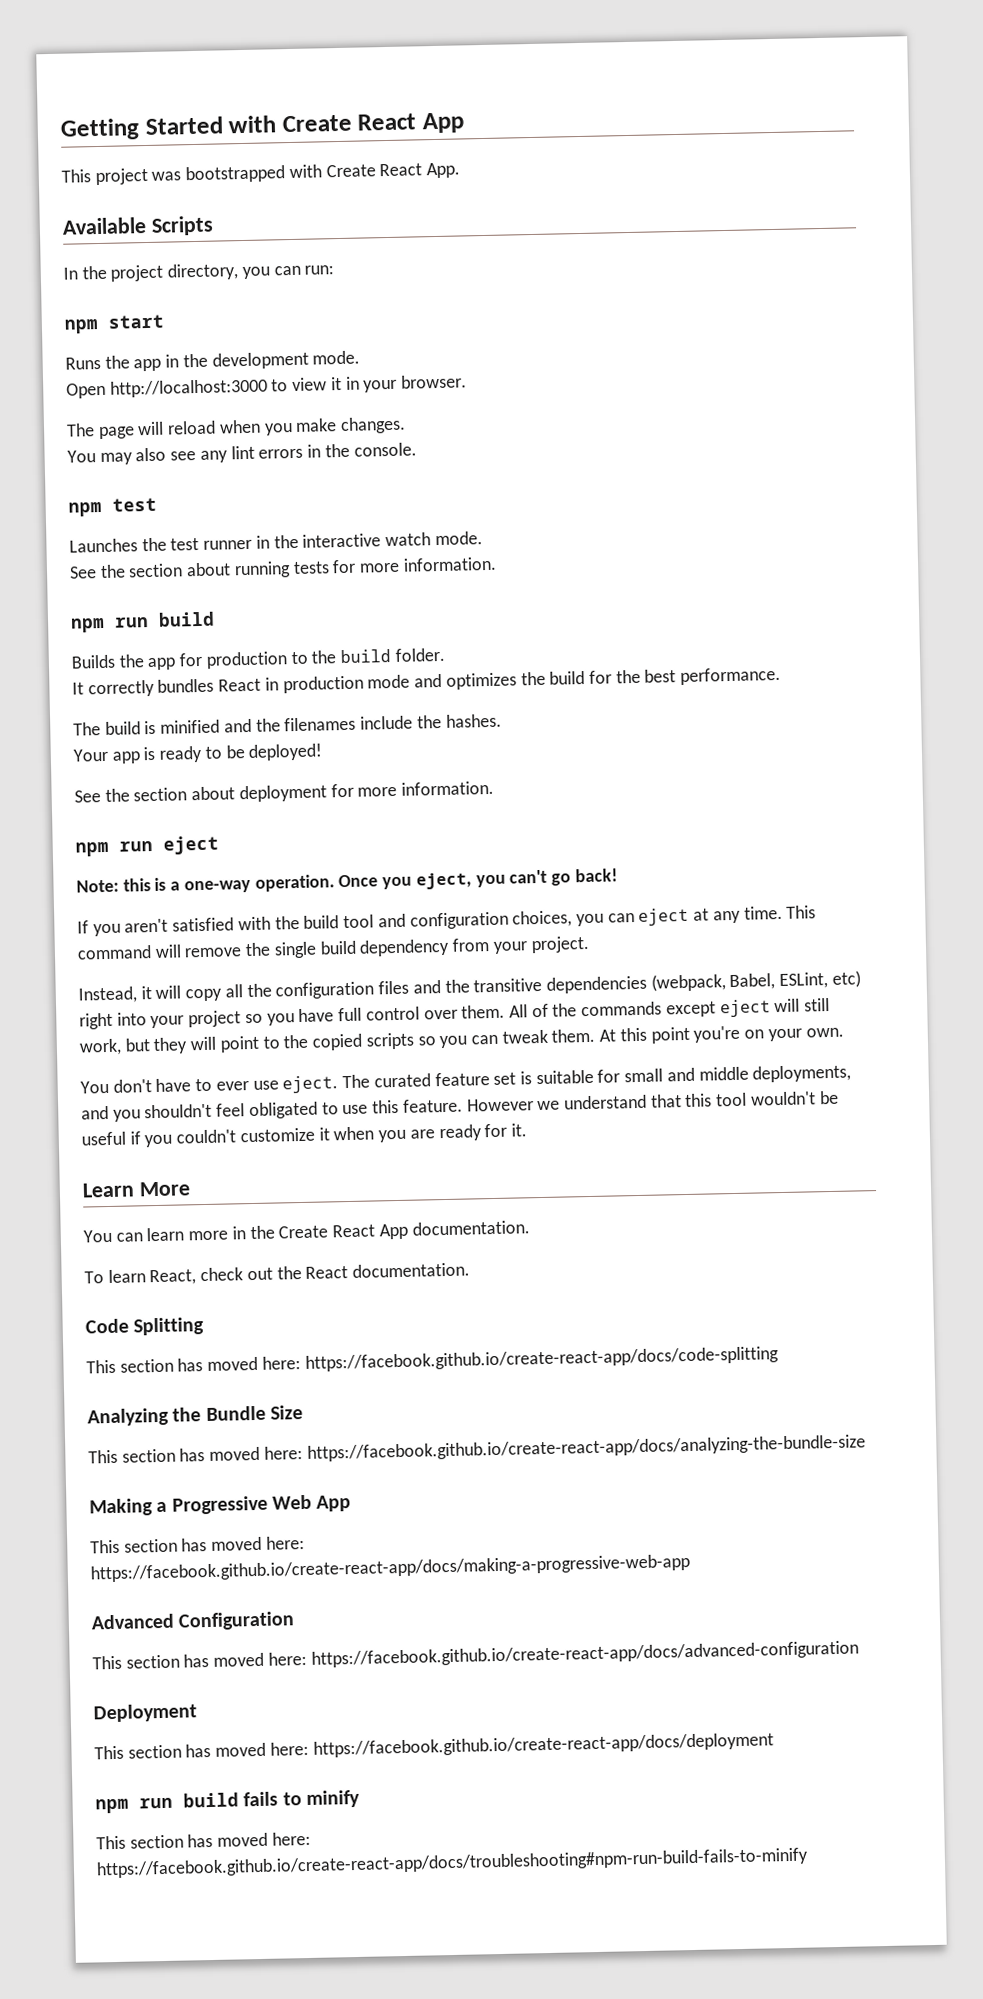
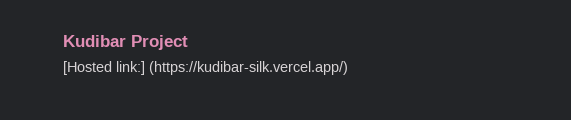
[60,112,465,141] [61,162,461,186] [62,215,214,236] [63,263,335,282] [64,314,164,334] [65,350,361,372] [66,374,468,399] [66,416,407,440] [67,442,417,466] [68,497,157,517] [69,531,483,553] [69,556,497,579] [70,611,215,633] [71,647,445,671] [72,666,782,698] [73,713,502,736] [73,743,323,764] [74,780,495,803] [75,835,219,857] [76,868,618,894] [77,905,817,937] [77,935,590,960] [78,970,861,1004] [79,997,831,1030] [79,1025,844,1056] [80,1064,852,1094] [81,1090,839,1122] [81,1123,527,1148] [82,1181,191,1198] [83,1220,530,1243] [84,1262,471,1286] [85,1317,205,1336] [86,1346,779,1374] [87,1405,303,1427] [88,1434,866,1464] [89,1494,352,1517] [90,1536,305,1554] [90,1554,690,1583] [91,1611,296,1631] [92,1640,859,1670] [93,1703,197,1723] [94,1732,774,1760] [95,1789,360,1814] [96,1831,311,1850] [96,1847,809,1879] Getting Started with Create React App // This project was bootstrapped with Create React App. // Available Scripts // In the project directory, you can run: // npm start // Runs the app in the development mode. // Open http://localhost:3000 to view it in your browser. // The page will reload when you make changes. // You may also see any lint errors in the console. // npm test // Launches the test runner in the interactive watch mode. // See the section about running tests for more information. // npm run build // Builds the app for production to the build folder. // It correctly bundles React in production mode and optimizes the build for the best performance. // The build is minified and the filenames include the hashes. // Your app is ready to be deployed! // See the section about deployment for more information. // npm run eject // Note: this is a one-way operation. Once you eject, you can't go back! // If you aren't satisfied with the build tool and configuration choices, you can eject at any time. This command will remove the single build dependency from your project. // Instead, it will copy all the configuration files and the transitive dependencies (webpack, Babel, ESLint, etc) right into your project so you have full control over them. All of the commands except eject will still work, but they will point to the copied scripts so you can tweak them. At this point you're on your own. // You don't have to ever use eject. The curated feature set is suitable for small and middle deployments, and you shouldn't feel obligated to use this feature. However we understand that this tool wouldn't be useful if you couldn't customize it when you are ready for it. // Learn More // You can learn more in the Create React App documentation. // To learn React, check out the React documentation. // Code Splitting // This section has moved here: https://facebook.github.io/create-react-app/docs/code-splitting // Analyzing the Bundle Size // This section has moved here: https://facebook.github.io/create-react-app/docs/analyzing-the-bundle-size // Making a Progressive Web App // This section has moved here: https://facebook.github.io/create-react-app/docs/making-a-progressive-web-app // Advanced Configuration // This section has moved here: https://facebook.github.io/create-react-app/docs/advanced-configuration // Deployment // This section has moved here: https://facebook.github.io/create-react-app/docs/deployment // npm run build fails to minify // This section has moved here: https://facebook.github.io/create-react-app/docs/troubleshooting#npm-run-build-fails-to-minify -> [63,35,188,50] [63,61,348,75] Kudibar Project // [Hosted link:] (https://kudibar-silk.vercel.app/)

